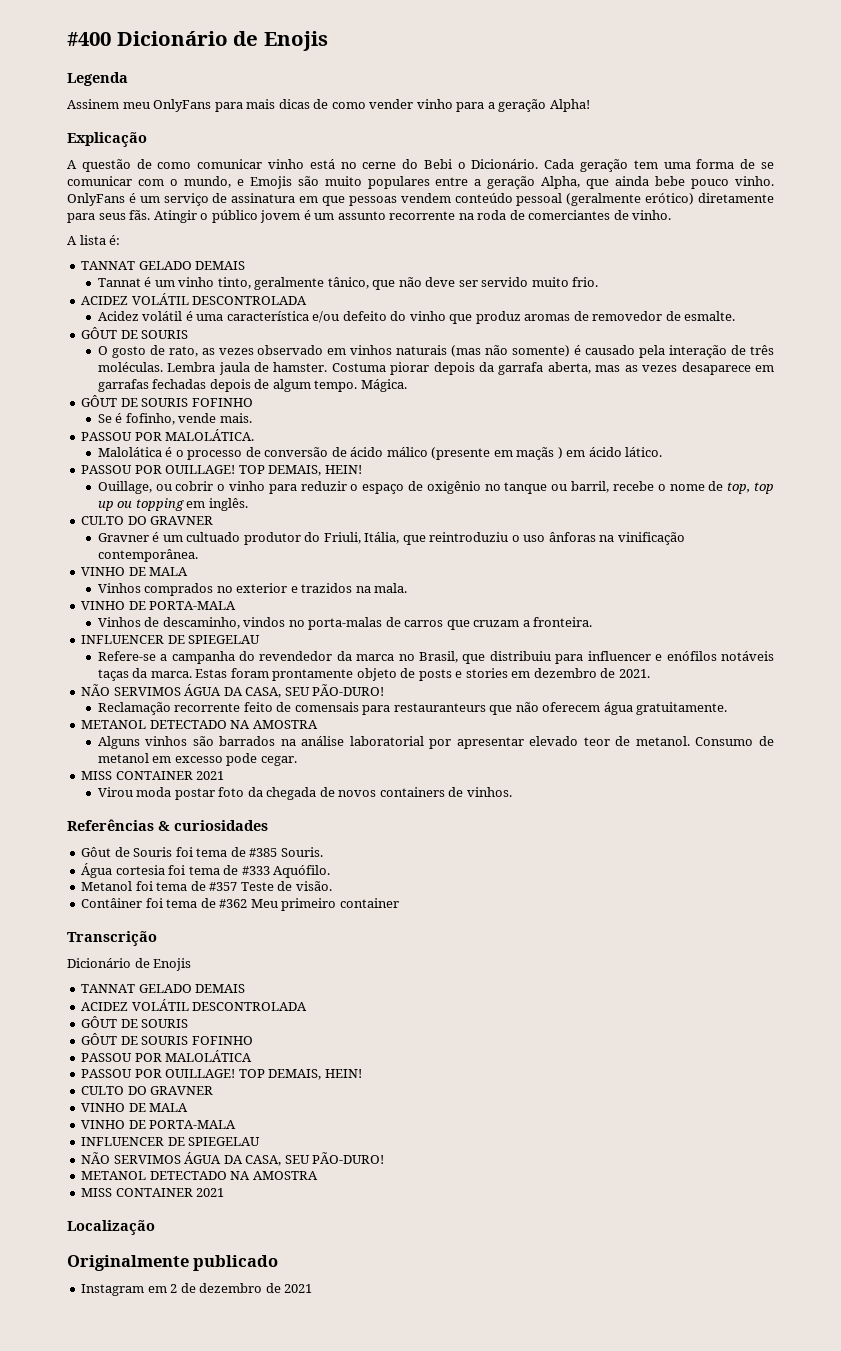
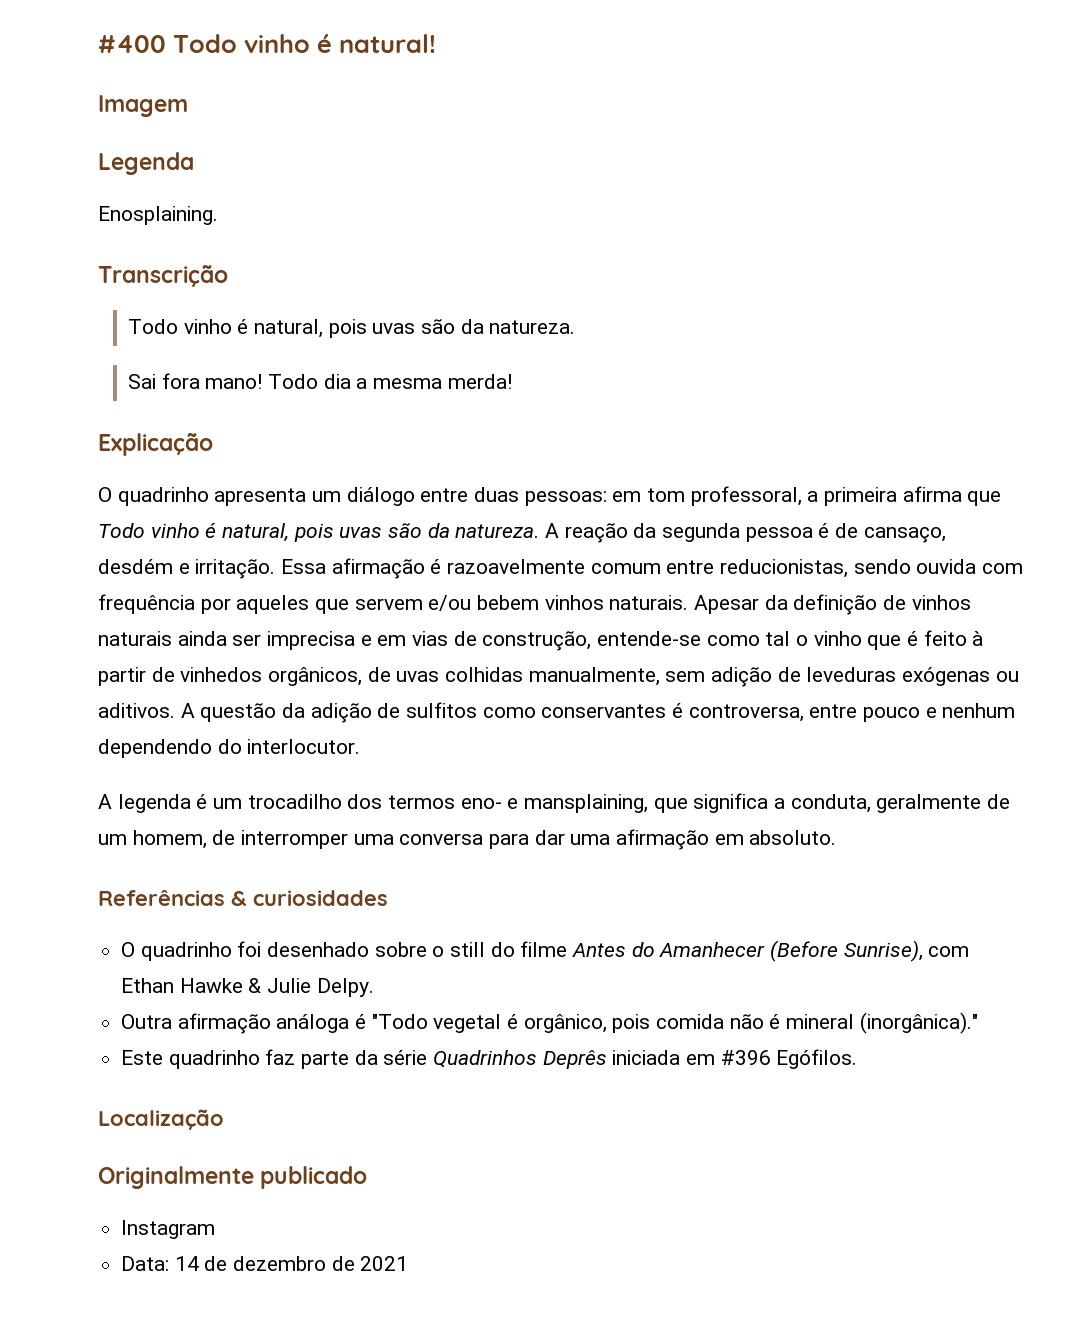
[116,31,328,51] [67,72,128,86] [67,99,590,112] [67,132,147,147] [67,159,774,172] [67,176,775,189] [67,193,774,206] [67,210,672,223] [67,235,121,245] [81,261,246,270] [97,277,599,290] [81,293,308,305] [97,311,736,324] [81,327,189,339] [97,345,775,358] [97,362,775,375] [97,379,407,392] [81,395,253,407] [97,413,252,425] [81,429,255,441] [97,447,663,460] [81,465,362,476] [97,481,774,494] [97,498,248,511] [81,516,214,525] [97,532,685,545] [97,549,198,562] [81,567,189,576] [97,583,408,596] [81,601,237,610] [97,617,593,630] [81,635,261,644] [97,651,774,664] [97,668,650,681] [81,684,385,698] [97,702,728,715] [81,720,318,729] [97,736,774,749] [97,753,297,766] [81,771,225,780] [97,787,512,800] [67,819,268,831] [81,847,323,857] [81,863,331,878] [81,881,332,891] [81,898,399,911] [67,931,157,946] [67,958,192,971] [81,984,246,993] [81,999,308,1011] [81,1016,189,1028] [81,1033,253,1045] [81,1050,253,1062] [81,1069,362,1080] [81,1086,214,1095] [81,1103,189,1112] [81,1120,237,1129] [81,1137,261,1146] [81,1152,385,1166] [81,1171,318,1180] [81,1188,225,1197] Dicionário de Enojis // Legenda // Assinem meu OnlyFans para mais dicas de como vender vinho para a geração Alpha! // Explicação // A questão de como comunicar vinho está no cerne do Bebi o Dicionário. Cada geração tem uma forma de se comunicar com o mundo, e Emojis são muito populares entre a geração Alpha, que ainda bebe pouco vinho. OnlyFans é um serviço de assinatura em que pessoas vendem conteúdo pessoal (geralmente erótico) diretamente para seus fãs. Atingir o público jovem é um assunto recorrente na roda de comerciantes de vinho. // A lista é: // TANNAT GELADO DEMAIS // Tannat é um vinho tinto, geralmente tânico, que não deve ser servido muito frio. // ACIDEZ VOLÁTIL DESCONTROLADA // Acidez volátil é uma característica e/ou defeito do vinho que produz aromas de removedor de esmalte. // GÔUT DE SOURIS // O gosto de rato, as vezes observado em vinhos naturais (mas não somente) é causado pela interação de três moléculas. Lembra jaula de hamster. Costuma piorar depois da garrafa aberta, mas as vezes desaparece em garrafas fechadas depois de algum tempo. Mágica. // GÔUT DE SOURIS FOFINHO // Se é fofinho, vende mais. // PASSOU POR MALOLÁTICA. // Malolática é o processo de conversão de ácido málico (presente em maçãs ) em ácido lático. // PASSOU POR OUILLAGE! TOP DEMAIS, HEIN! // Ouillage, ou cobrir o vinho para reduzir o espaço de oxigênio no tanque ou barril, recebe o nome de top, top up ou topping em inglês. // CULTO DO GRAVNER // Gravner é um cultuado produtor do Friuli, Itália, que reintroduziu o uso ânforas na vinificação contemporânea. // VINHO DE MALA // Vinhos comprados no exterior e trazidos na mala. // VINHO DE PORTA-MALA // Vinhos de descaminho, vindos no porta-malas de carros que cruzam a fronteira. // INFLUENCER DE SPIEGELAU // Refere-se a campanha do revendedor da marca no Brasil, que distribuiu para influencer e enófilos notáveis taças da marca. Estas foram prontamente objeto de posts e stories em dezembro de 2021. // NÃO SERVIMOS ÁGUA DA CASA, SEU PÃO-DURO! // Reclamação recorrente feito de comensais para restauranteurs que não oferecem água gratuitamente. // METANOL DETECTADO NA AMOSTRA // Alguns vinhos são barrados na análise laboratorial por apresentar elevado teor de metanol. Consumo de metanol em excesso pode cegar. // MISS CONTAINER 2021 // Virou moda postar foto da chegada de novos containers de vinhos. // Referências & curiosidades // Gôut de Souris foi tema de #385 Souris. // Água cortesia foi tema de #333 Aquófilo. // Metanol foi tema de #357 Teste de visão. // Contâiner foi tema de #362 Meu primeiro container // Transcrição // Dicionário de Enojis // TANNAT GELADO DEMAIS // ACIDEZ VOLÁTIL DESCONTROLADA // GÔUT DE SOURIS // GÔUT DE SOURIS FOFINHO // PASSOU POR MALOLÁTICA // PASSOU POR OUILLAGE! TOP DEMAIS, HEIN! // CULTO DO GRAVNER // VINHO DE MALA // VINHO DE PORTA-MALA // INFLUENCER DE SPIEGELAU // NÃO SERVIMOS ÁGUA DA CASA, SEU PÃO-DURO! // METANOL DETECTADO NA AMOSTRA // MISS CONTAINER 2021 -> [173,34,436,53] [98,95,188,117] [98,152,194,175] [98,206,218,225] [98,265,228,287] [128,319,576,338] [128,373,512,389] [98,433,213,456] [98,486,1002,506] [98,523,946,543] [98,558,1024,579] [98,594,971,615] [98,630,984,651] [98,667,1019,687] [98,702,1016,723] [98,739,361,758] [98,793,1011,813] [98,829,837,850] [98,890,388,906] [121,940,970,962] [121,978,374,997] [121,1012,978,1034] [121,1049,858,1069] Todo vinho é natural! // Imagem // Legenda // Enosplaining. // Transcrição // Todo vinho é natural, pois uvas são da natureza. // Sai fora mano! Todo dia a mesma merda! // Explicação // O quadrinho apresenta um diálogo entre duas pessoas: em tom professoral, a primeira afirma que Todo vinho é natural, pois uvas são da natureza. A reação da segunda pessoa é de cansaço, desdém e irritação. Essa afirmação é razoavelmente comum entre reducionistas, sendo ouvida com frequência por aqueles que servem e/ou bebem vinhos naturais. Apesar da definição de vinhos naturais ainda ser imprecisa e em vias de construção, entende-se como tal o vinho que é feito à partir de vinhedos orgânicos, de uvas colhidas manualmente, sem adição de leveduras exógenas ou aditivos. A questão da adição de sulfitos como conservantes é controversa, entre pouco e nenhum dependendo do interlocutor. // A legenda é um trocadilho dos termos eno- e mansplaining, que significa a conduta, geralmente de um homem, de interromper uma conversa para dar uma afirmação em absoluto. // Referências & curiosidades // O quadrinho foi desenhado sobre o still do filme Antes do Amanhecer (Before Sunrise), com Ethan Hawke & Julie Delpy. // Outra afirmação análoga é "Todo vegetal é orgânico, pois comida não é mineral (inorgânica)." // Este quadrinho faz parte da série Quadrinhos Deprês iniciada em #396 Egófilos.
[147,1284,178,1293] em 2 -> [121,1256,199,1271] // Data: 14

